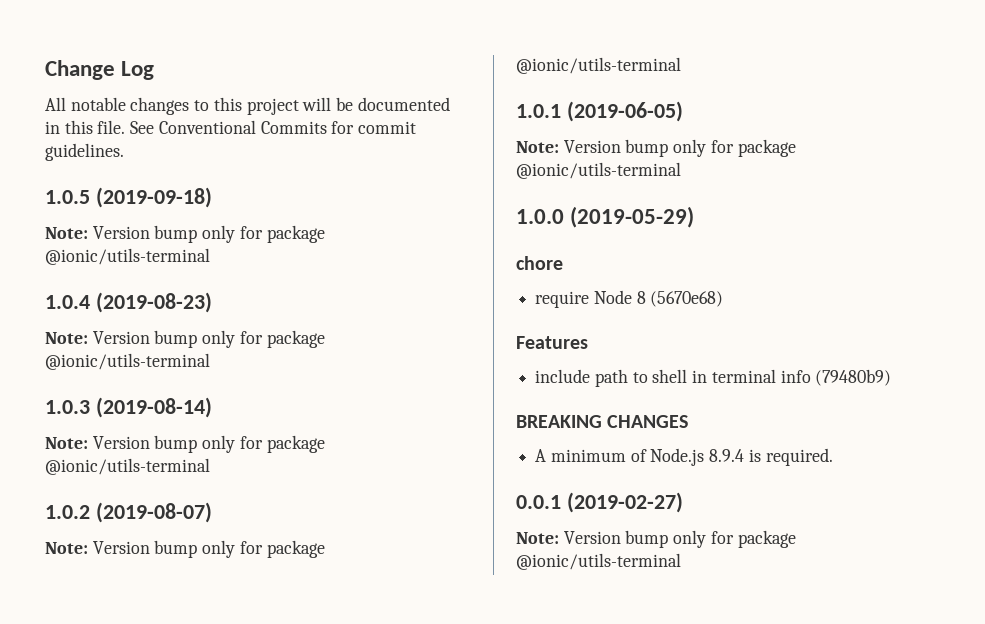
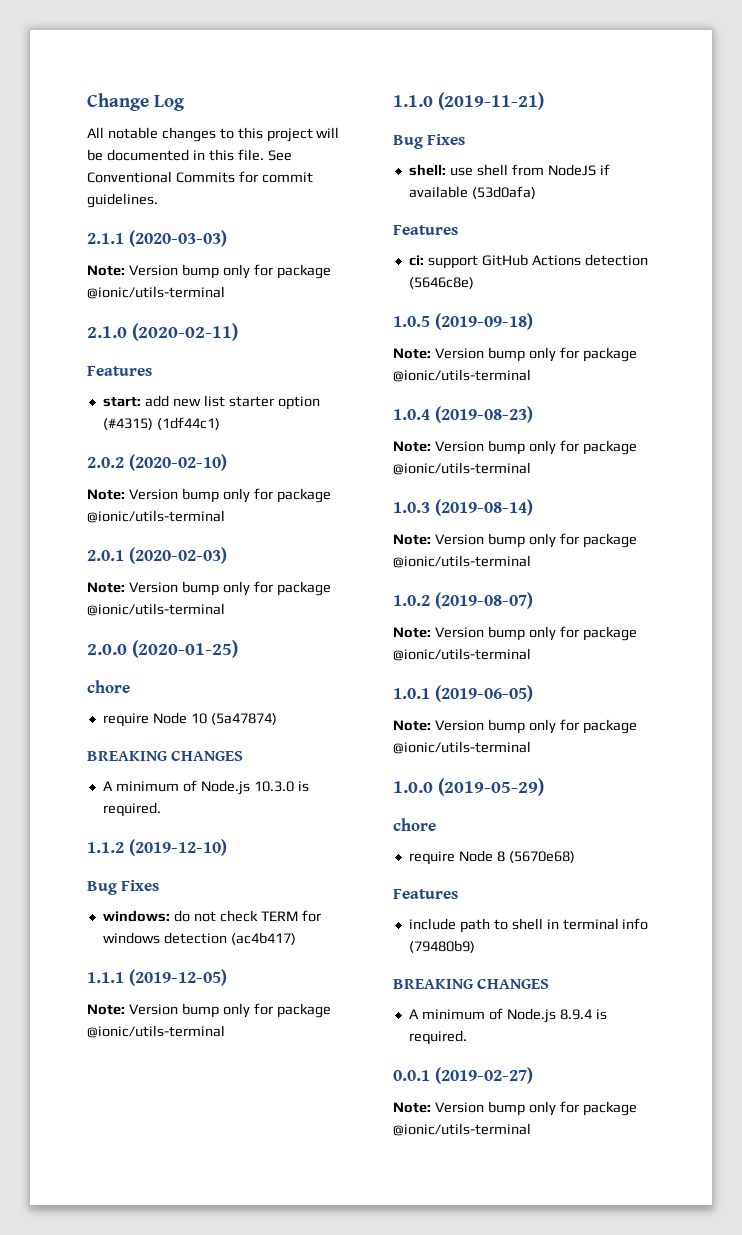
(124, 152) none -> [87,230,227,247] [87,264,331,279] [87,286,225,299] [87,323,239,341] [87,366,152,376] [102,395,320,410] [102,417,220,430] [87,454,227,471] [87,488,331,503] [87,510,225,523] [87,547,227,564] [87,581,331,596] [87,603,225,616] [87,640,239,658] [87,680,130,693] [102,712,277,727] [87,750,244,761] [102,780,309,795] [102,802,161,817] [87,839,227,856] [87,880,160,895] [102,910,321,922] [102,932,296,945] [87,969,227,986] [87,1003,331,1018] [87,1025,225,1038] [393,92,545,110] [393,134,466,149] [408,164,610,176] [408,186,536,199] [393,225,458,235] [408,254,648,269] [408,277,474,289] // 2.1.1 (2020-03-03) // Note: Version bump only for package @ionic/utils-terminal // 2.1.0 (2020-02-11) // Features // start: add new list starter option (#4315) (1df44c1) // 2.0.2 (2020-02-10) // Note: Version bump only for package @ionic/utils-terminal // 2.0.1 (2020-02-03) // Note: Version bump only for package @ionic/utils-terminal // 2.0.0 (2020-01-25) // chore // require Node 10 (5a47874) // BREAKING CHANGES // A minimum of Node.js 10.3.0 is required. // 1.1.2 (2019-12-10) // Bug Fixes // windows: do not check TERM for windows detection (ac4b417) // 1.1.1 (2019-12-05) // Note: Version bump only for package @ionic/utils-terminal // 1.1.0 (2019-11-21) // Bug Fixes // shell: use shell from NodeJS if available (53d0afa) // Features // ci: support GitHub Actions detection (5646c8e)

